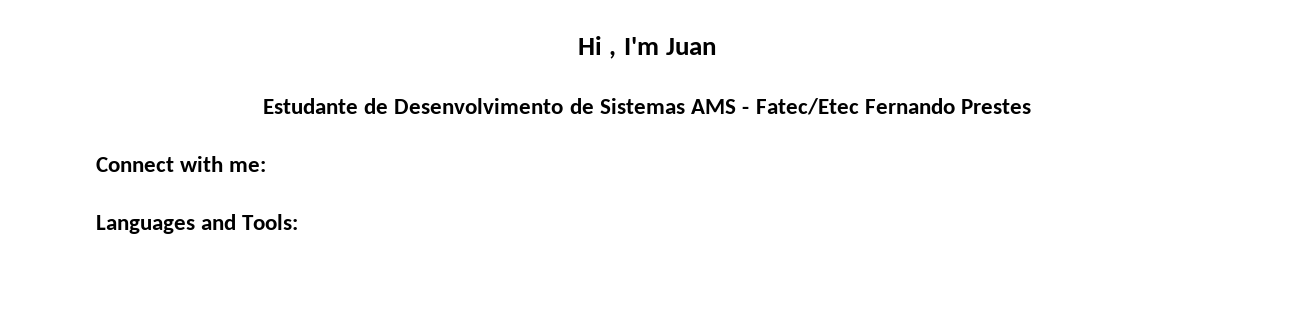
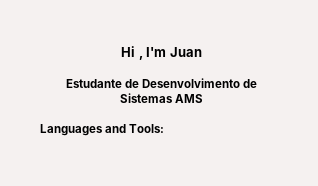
[742,98,1031,115] [96,156,267,172] - Fatec/Etec Fernando Prestes // Connect with me: -> (204, 98) none

